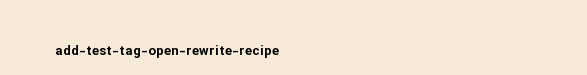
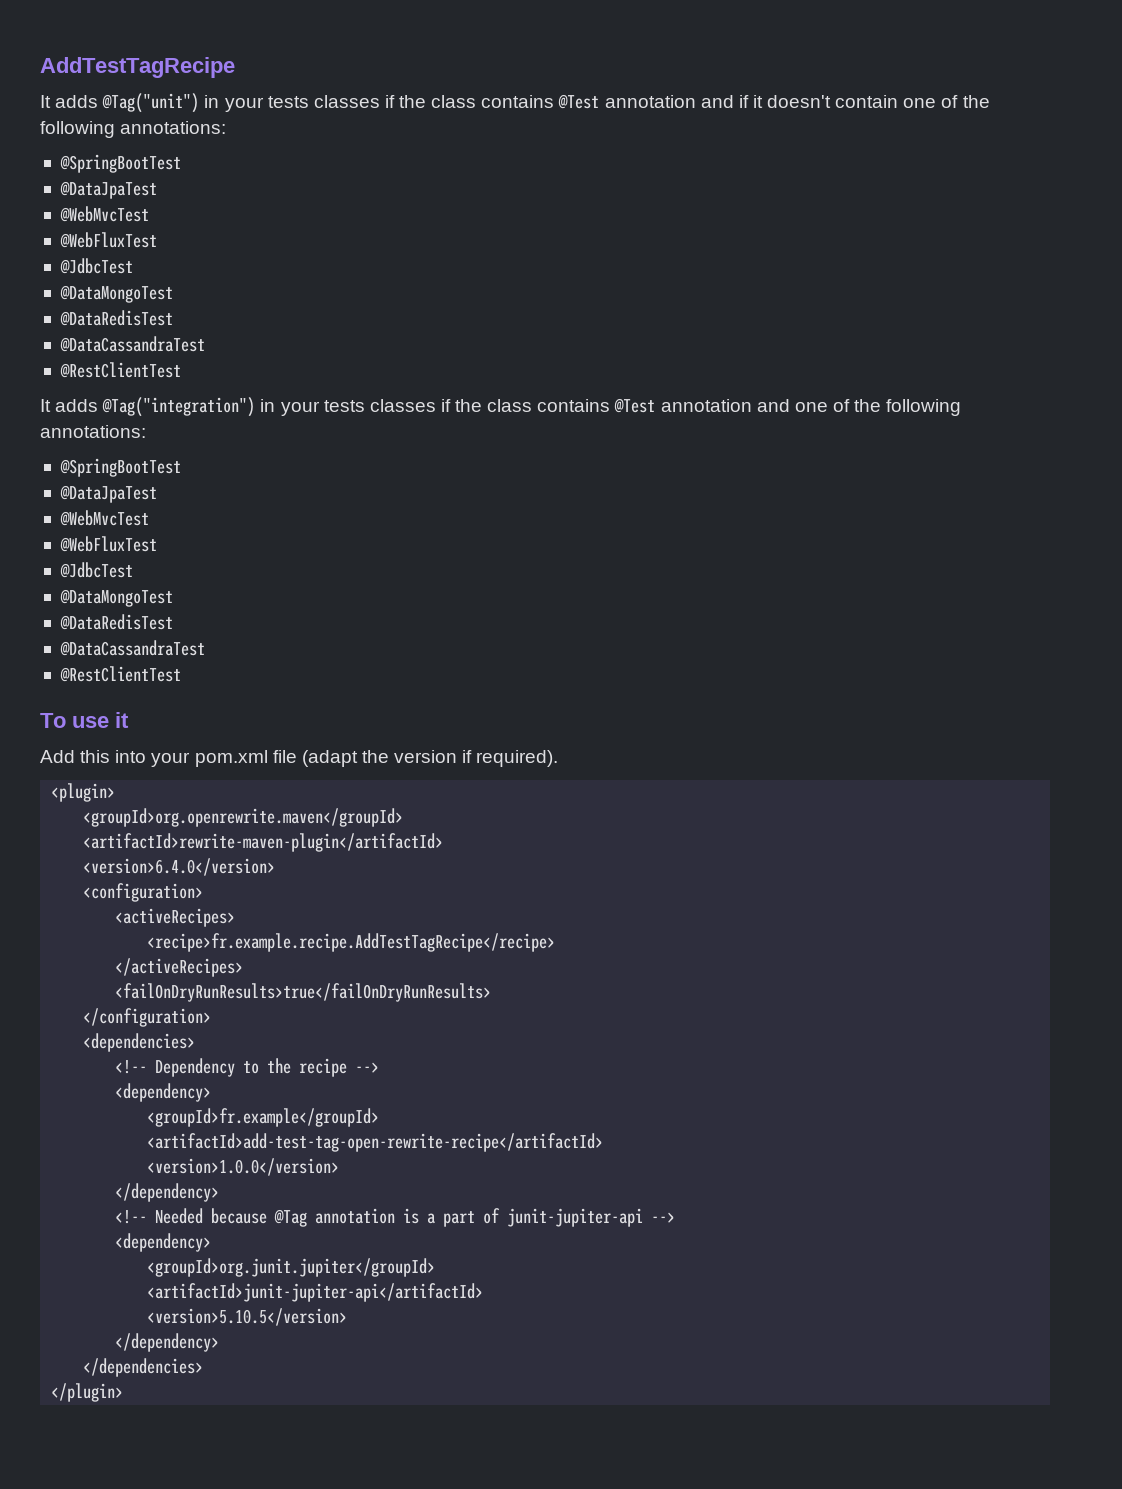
[55,45,279,58] add-test-tag-open-rewrite-recipe -> [40,57,235,78] [40,93,990,113] [40,121,227,138] [59,154,181,173] [59,181,157,199] [59,206,149,222] [59,232,157,248] [59,258,133,274] [59,285,173,303] [59,310,173,326] [59,336,205,352] [59,362,181,378] [40,397,962,417] [40,425,146,438] [59,458,181,477] [59,485,157,503] [59,510,149,526] [59,536,157,552] [59,562,133,578] [59,589,173,607] [59,614,173,630] [59,640,205,656] [59,666,181,682] [40,712,129,728] [40,750,559,767] [51,783,116,802] [83,808,404,827] [83,833,444,852] [83,858,276,876] [83,883,204,902] [115,908,236,927] [147,933,556,952] [115,958,244,977] [115,983,492,1002] [83,1008,212,1027] [83,1033,196,1052] [115,1058,380,1077] [115,1083,212,1102] [147,1108,380,1127] [147,1133,604,1152] [147,1158,340,1176] [115,1183,220,1202] [115,1208,676,1227] [115,1233,212,1252] [147,1258,436,1277] [147,1283,484,1302] [147,1308,348,1326] [115,1333,220,1352] [83,1358,204,1377] [51,1383,124,1402] AddTestTagRecipe // It adds @Tag("unit") in your tests classes if the class contains @Test annotation and if it doesn't contain one of the following annotations: // @SpringBootTest // @DataJpaTest // @WebMvcTest // @WebFluxTest // @JdbcTest // @DataMongoTest // @DataRedisTest // @DataCassandraTest // @RestClientTest // It adds @Tag("integration") in your tests classes if the class contains @Test annotation and one of the following annotations: // @SpringBootTest // @DataJpaTest // @WebMvcTest // @WebFluxTest // @JdbcTest // @DataMongoTest // @DataRedisTest // @DataCassandraTest // @RestClientTest // To use it // Add this into your pom.xml file (adapt the version if required). // <plugin> // <groupId>org.openrewrite.maven</groupId> // <artifactId>rewrite-maven-plugin</artifactId> // <version>6.4.0</version> // <configuration> // <activeRecipes> // <recipe>fr.example.recipe.AddTestTagRecipe</recipe> // </activeRecipes> // <failOnDryRunResults>true</failOnDryRunResults> // </configuration> // <dependencies> // <!-- Dependency to the recipe --> // <dependency> // <groupId>fr.example</groupId> // <artifactId>add-test-tag-open-rewrite-recipe</artifactId> // <version>1.0.0</version> // </dependency> // <!-- Needed because @Tag annotation is a part of junit-jupiter-api --> // <dependency> // <groupId>org.junit.jupiter</groupId> // <artifactId>junit-jupiter-api</artifactId> // <version>5.10.5</version> // </dependency> // </dependencies> // </plugin>

